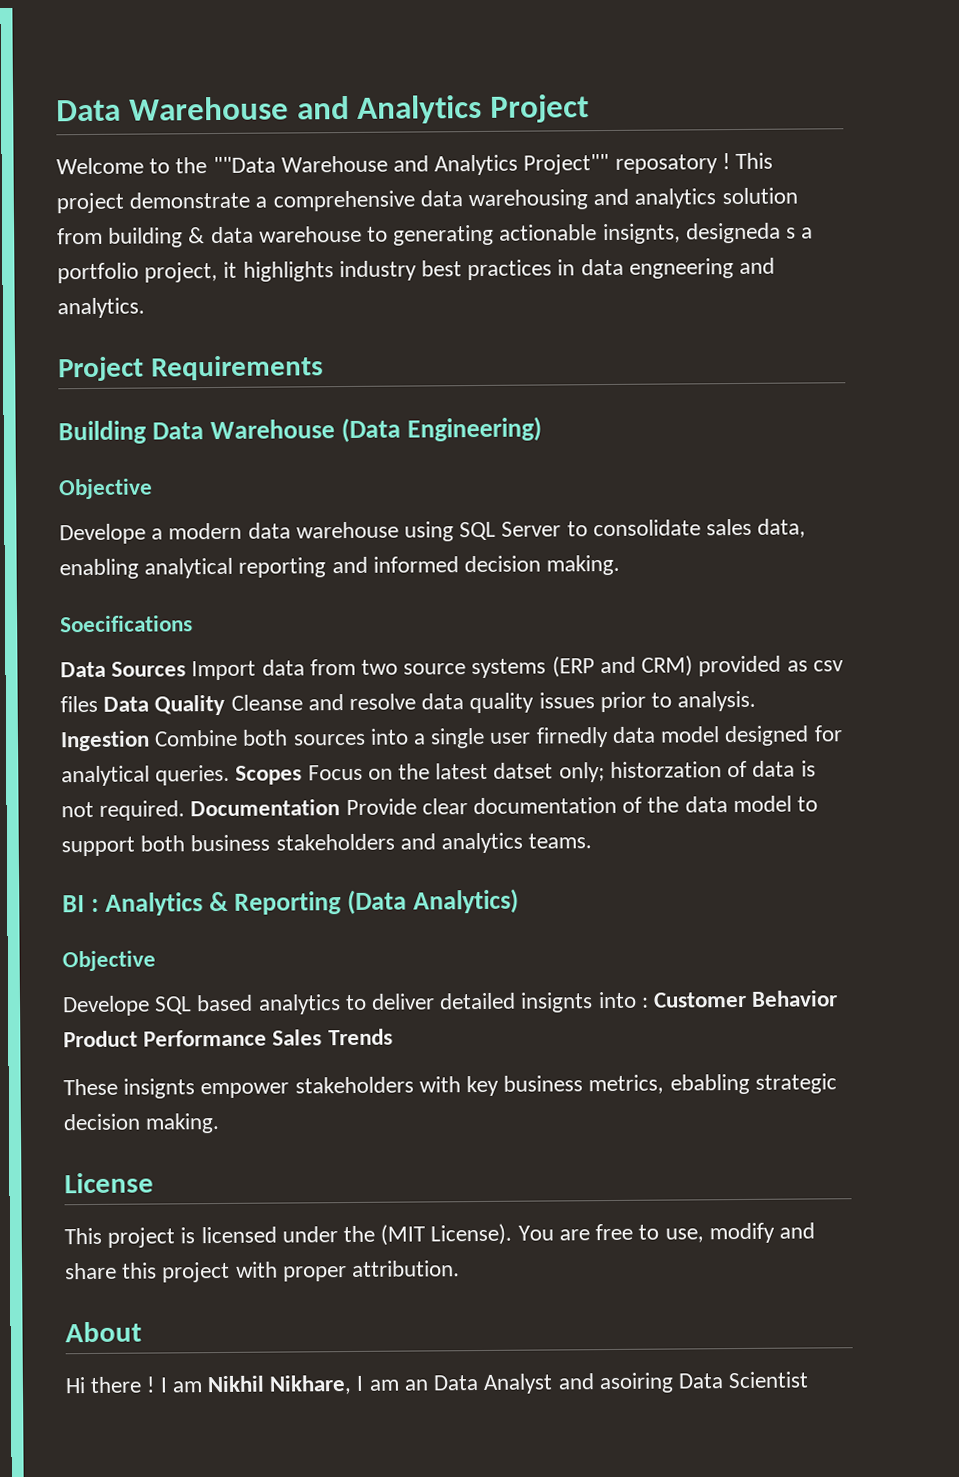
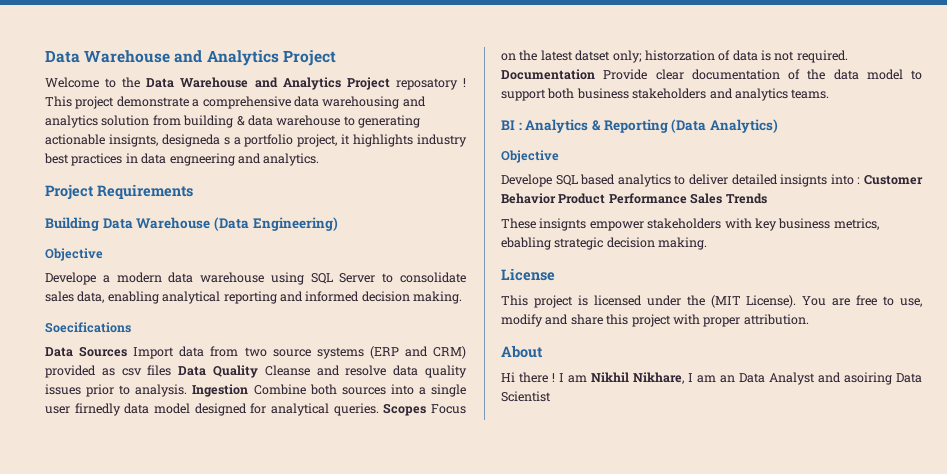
[212,153,610,176] ""Data Warehouse and Analytics Project"" -> [146,77,390,90] Data Warehouse and Analytics Project

